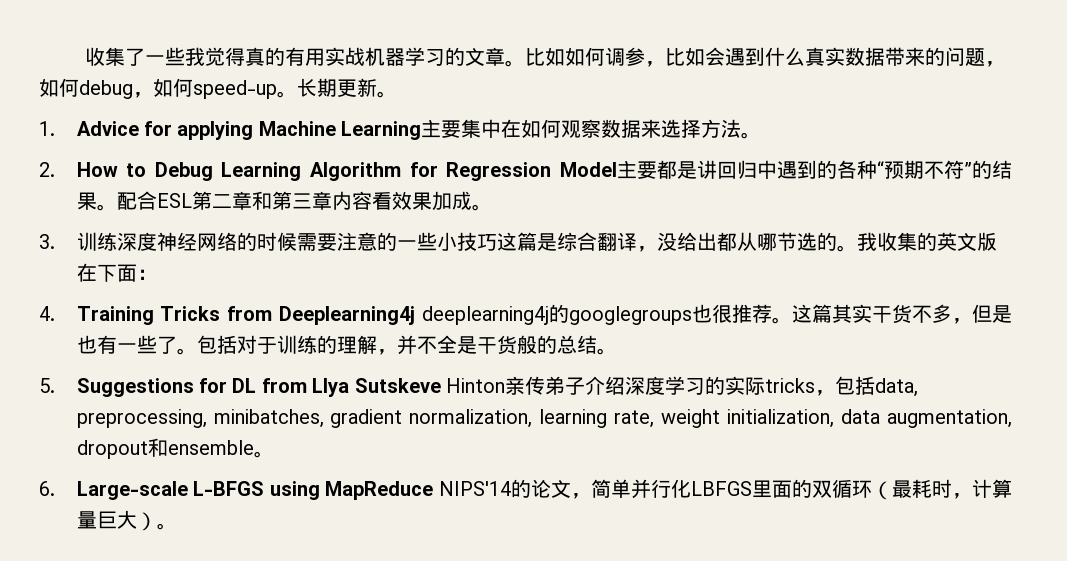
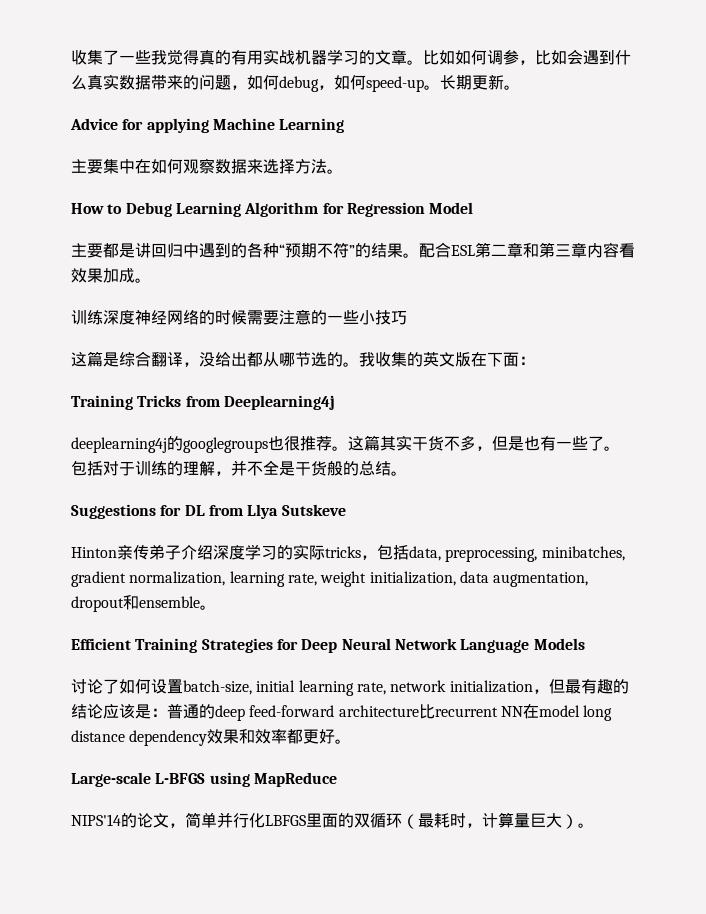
[39,121,55,136] 1. -> (520, 87) none
(422, 130) none -> (345, 125) //
[39,162,55,177] 2. -> (343, 171) none
(617, 169) none -> (474, 208) //
[39,234,55,249] 3. -> (151, 280) none
(497, 242) none -> (407, 318) //
[39,306,55,321] 4. -> (535, 360) none
(416, 315) none -> (335, 402) //
[39,378,55,393] 5. -> (407, 473) none
(441, 385) none -> (346, 510) //
[39,481,55,496] 6. -> [71,638,585,653] [71,679,629,696] [71,704,613,721] [71,729,352,746] Efficient Training Strategies for Deep Neural Network Language Models // 讨论了如何设置batch-size, initial learning rate, network initialization，但最有趣的结论应该是：普通的deep feed-forward architecture比recurrent NN在model long distance dependency效果和效率都更好。 //
(434, 490) none -> (337, 779) //

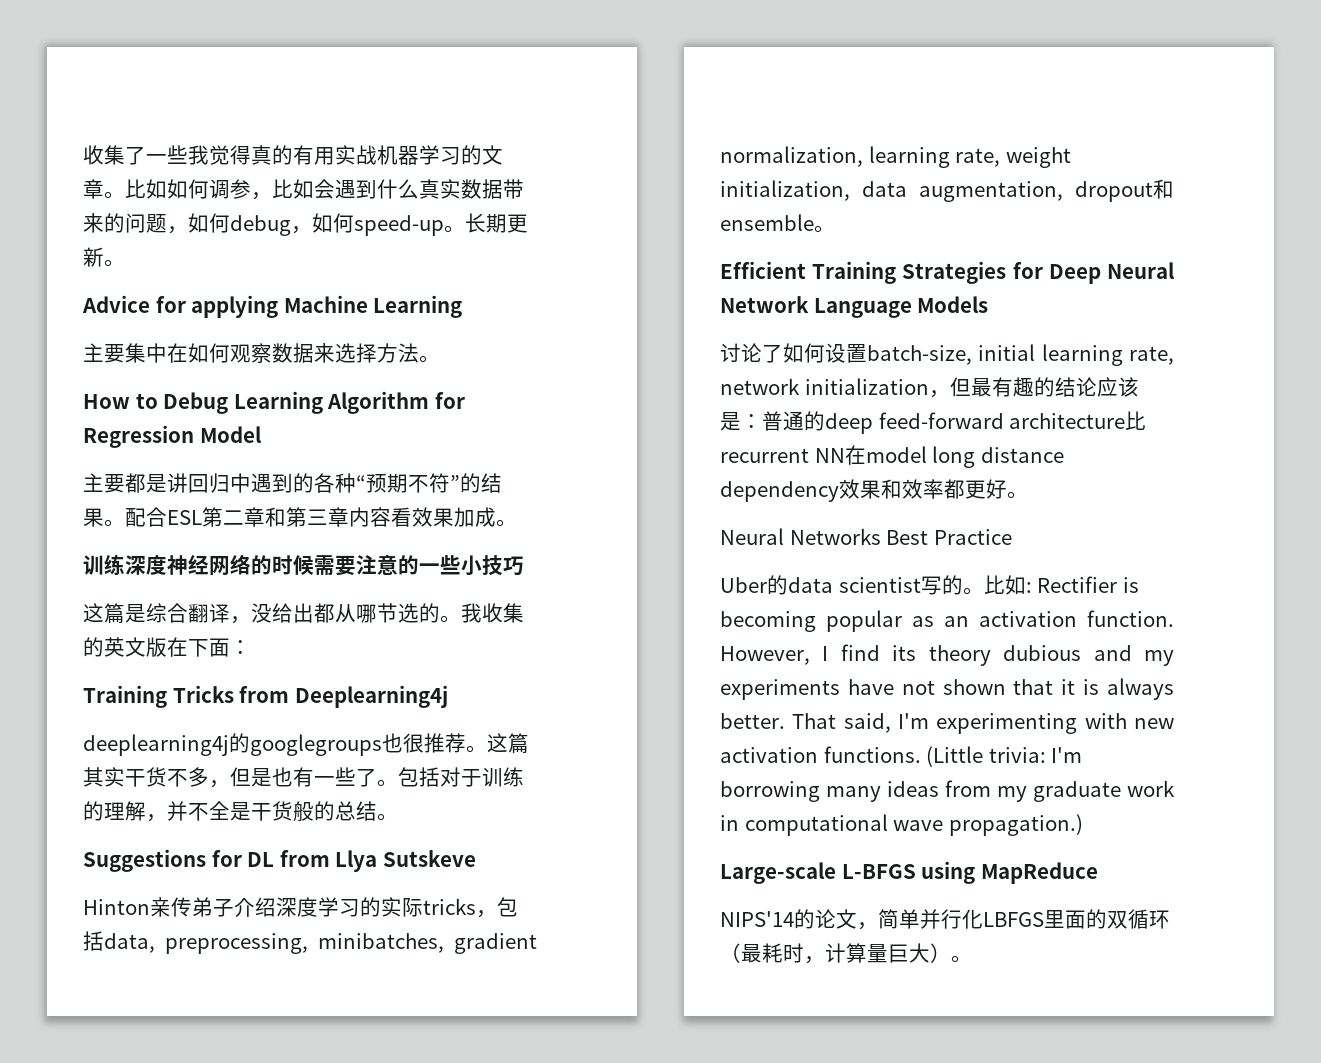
(352, 741) none -> [720,528,1012,545] [720,575,1139,595] [720,610,1174,632] [720,644,1174,666] [720,678,1174,700] [720,713,1174,734] [720,746,1083,767] [720,780,1175,802] [720,814,1083,836] // Neural Networks Best Practice // Uber的data scientist写的。比如: Rectifier is becoming popular as an activation function. However, I find its theory dubious and my experiments have not shown that it is always better. That said, I'm experimenting with new activation functions. (Little trivia: I'm borrowing many ideas from my graduate work in computational wave propagation.)

